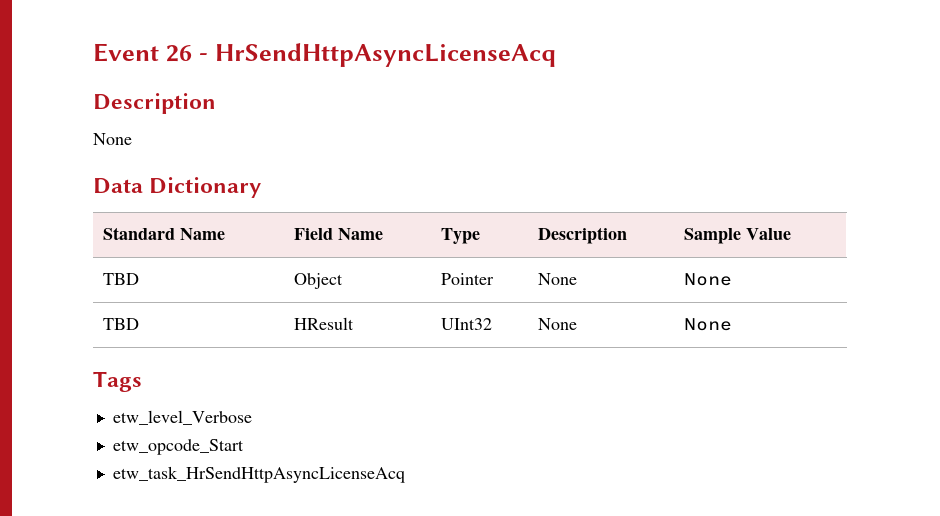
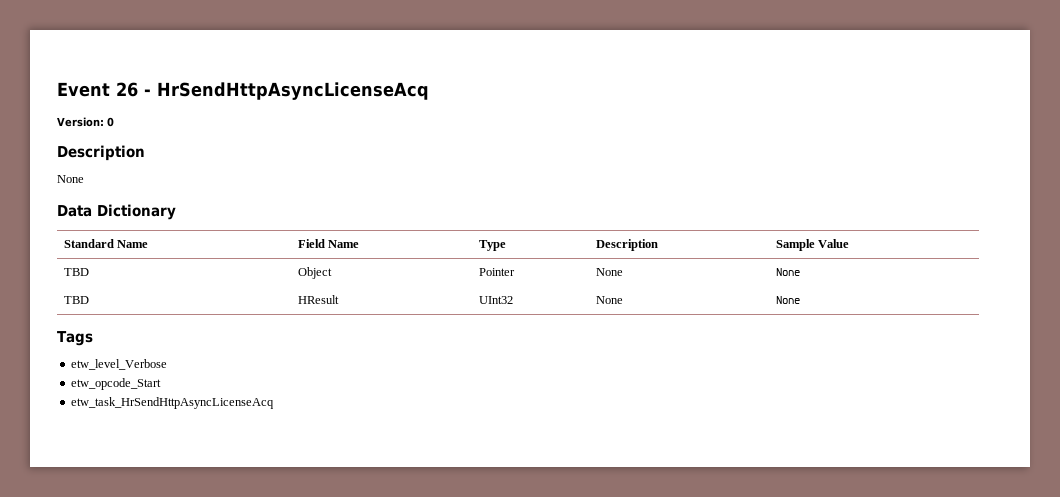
(556, 55) none -> [57,117,114,127] // Version: 0

